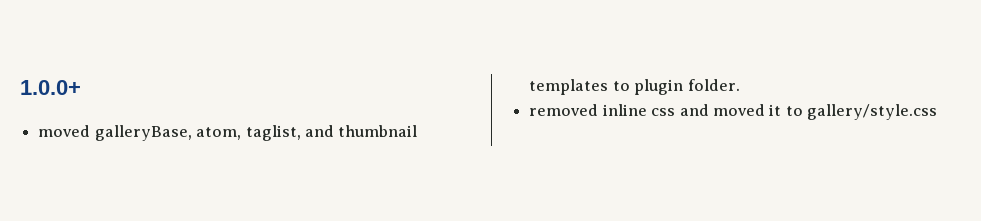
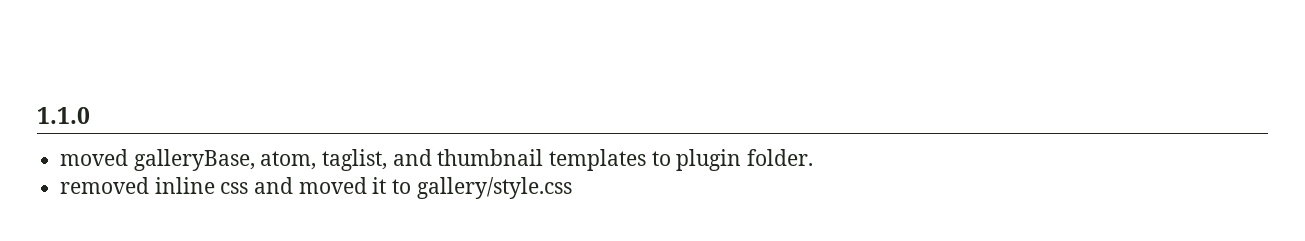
[20,80,81,95] 1.0.0+ -> [37,107,90,124] 1.1.0

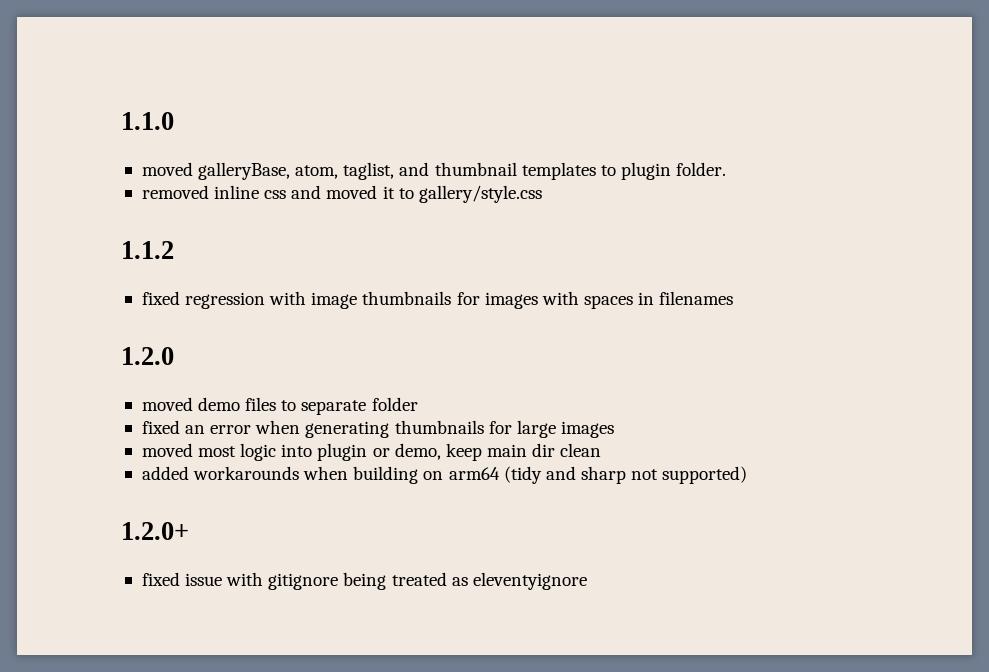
(572, 188) none -> [121,241,174,259] [141,291,734,309] [121,347,174,365] [141,397,418,415] [141,420,614,438] [141,443,602,461] [141,466,748,484] [121,522,189,540] [141,572,587,590] // 1.1.2 // fixed regression with image thumbnails for images with spaces in filenames // 1.2.0 // moved demo files to separate folder // fixed an error when generating thumbnails for large images // moved most logic into plugin or demo, keep main dir clean // added workarounds when building on arm64 (tidy and sharp not supported) // 1.2.0+ // fixed issue with gitignore being treated as eleventyignore

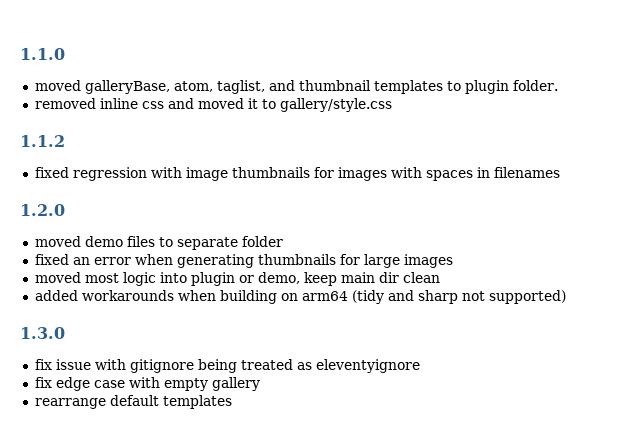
[121,522,189,540] [141,572,180,586] 1.2.0+ // fixed -> [20,327,65,339] [34,359,52,370] 1.3.0 // fix
(587, 581) none -> [34,377,260,391] [34,395,232,409] // fix edge case with empty gallery // rearrange default templates

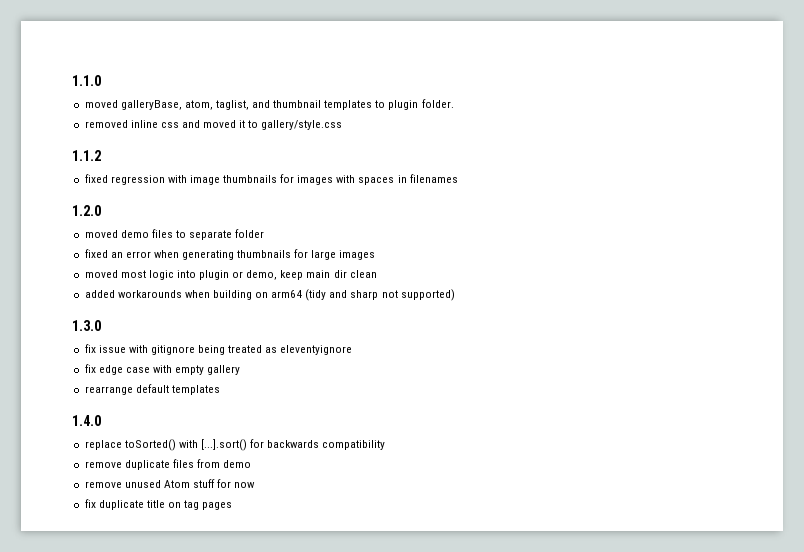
(232, 402) none -> [72,415,101,426] [84,439,386,451] [84,459,252,470] [84,479,256,488] [84,499,233,510] // 1.4.0 // replace toSorted() with [...].sort() for backwards compatibility // remove duplicate files from demo // remove unused Atom stuff for now // fix duplicate title on tag pages

